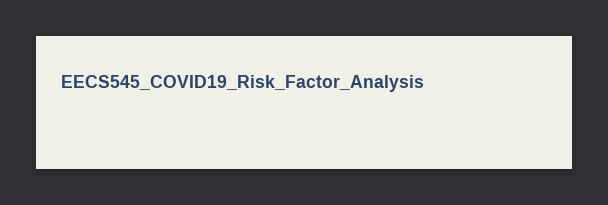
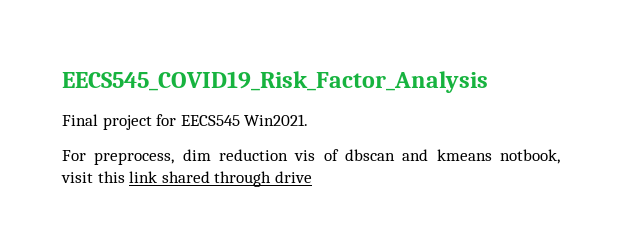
(424, 83) none -> [62,114,309,130] [62,149,560,165] [61,171,312,187] // Final project for EECS545 Win2021. // For preprocess, dim reduction vis of dbscan and kmeans notbook, visit this link shared through drive

